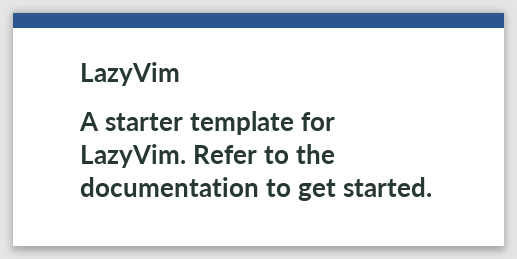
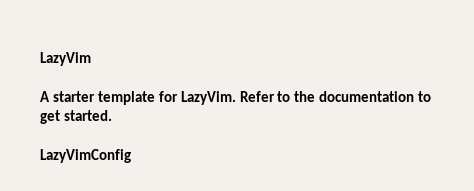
(433, 187) none -> [40,149,131,163] // LazyVimConfig

